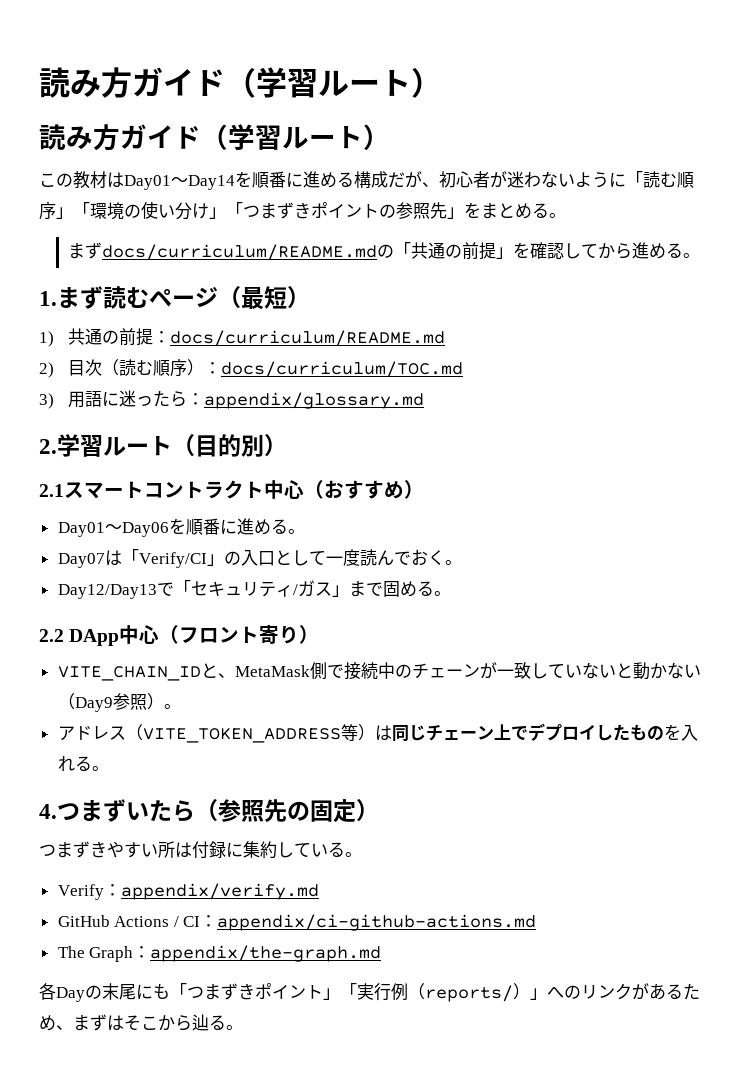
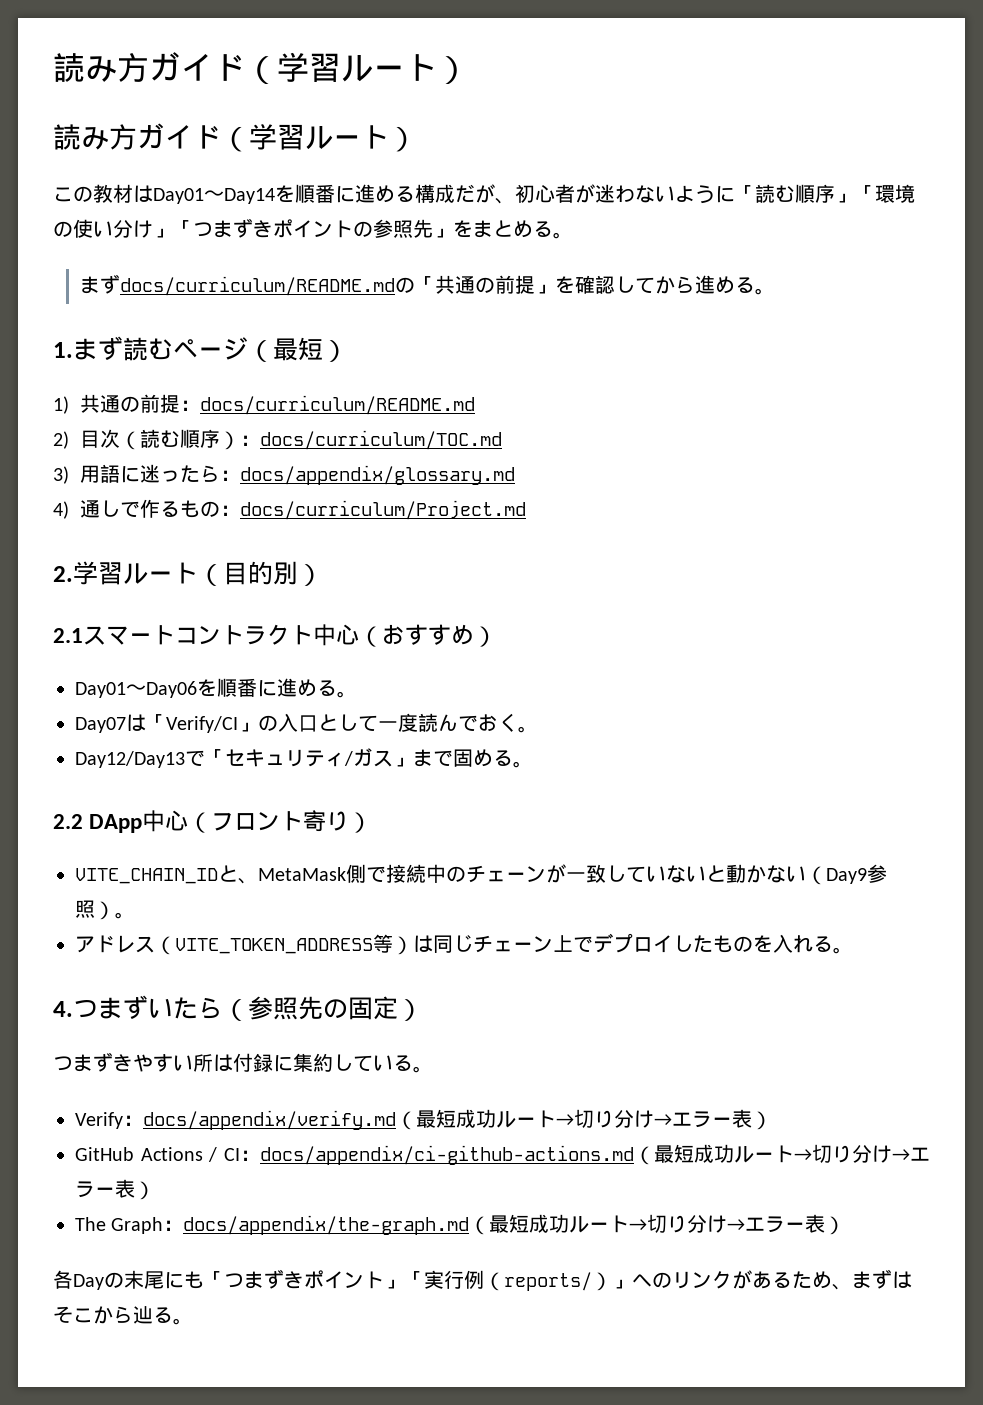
[203,392,424,409] appendix/glossary.md -> [240,465,516,485] [53,499,527,520] docs/appendix/glossary.md // 4)通しで作るもの：docs/curriculum/Project.md
[120,883,319,900] appendix/verify.md -> [143,1109,772,1130] docs/appendix/verify.md（最短成功ルート→切り分け→エラー表）
[217,914,537,931] [57,945,382,962] appendix/ci-github-actions.md // The Graph：appendix/the-graph.md -> [260,1144,930,1165] [75,1179,155,1200] [75,1214,846,1235] docs/appendix/ci-github-actions.md（最短成功ルート→切り分け→エラー表） // The Graph：docs/appendix/the-graph.md（最短成功ルート→切り分け→エラー表）

